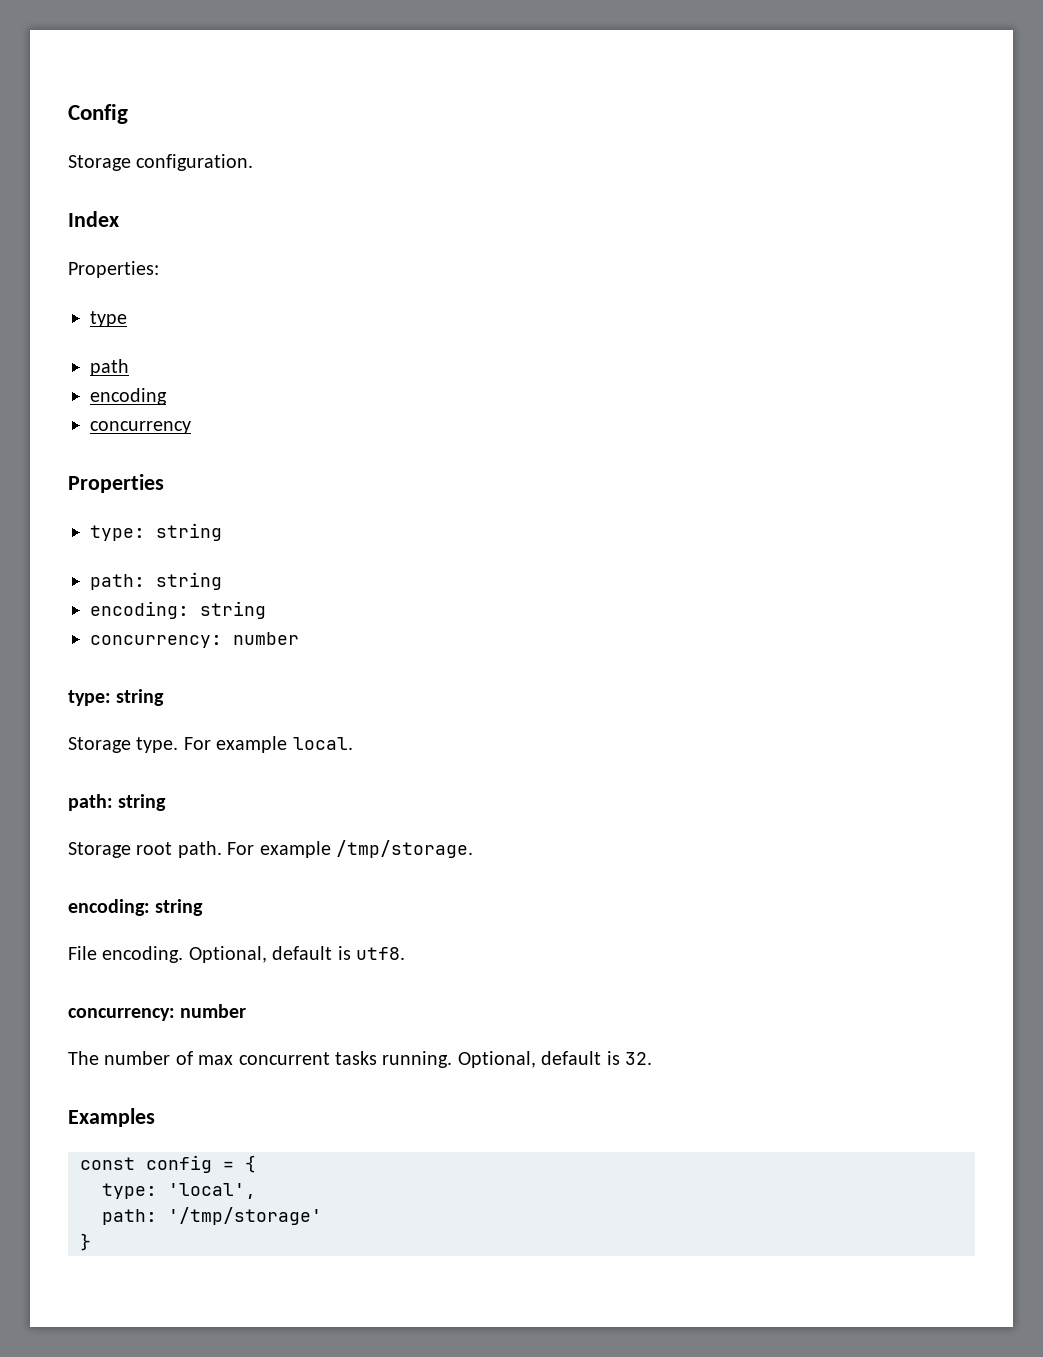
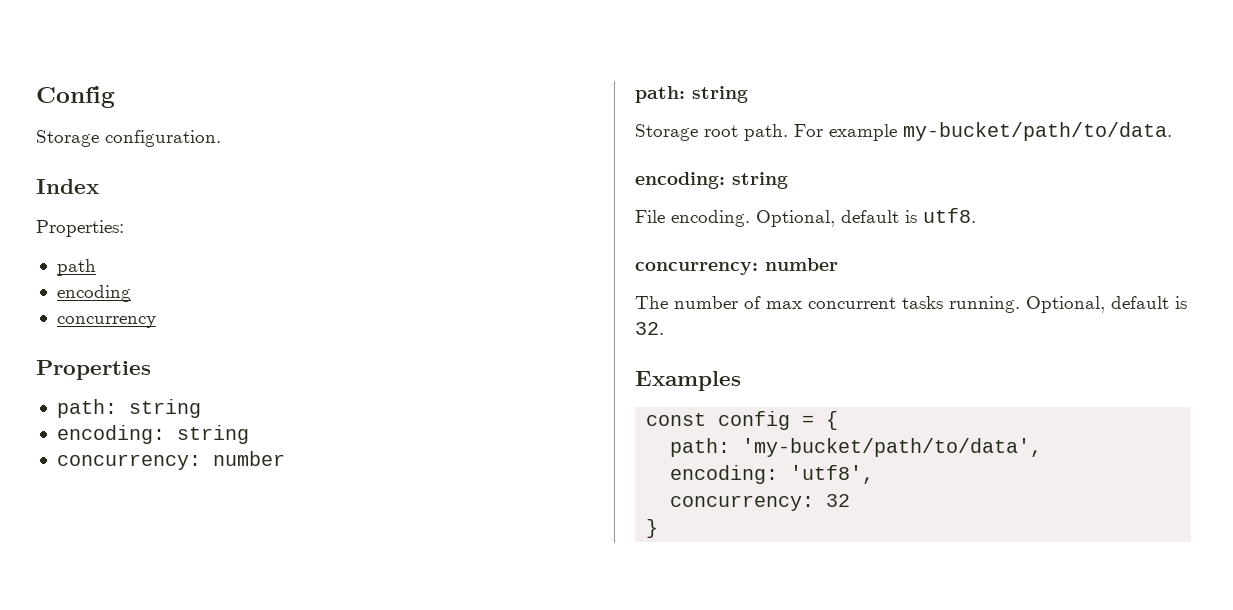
[90,311,127,327] // type -> (124, 228) none
[90,523,222,541] // type: string -> (151, 370) none
[68,689,165,706] [68,736,353,753] // type: string // Storage type. For example local. -> (285, 458) none
[336,840,473,858] /tmp/storage. -> [903,122,1172,141] my-bucket/path/to/data.
[102,1183,256,1199] [102,1207,322,1225] type: 'local', // path: '/tmp/storage' -> [670,438,1043,457] [670,465,875,484] [670,494,851,511] path: 'my-bucket/path/to/data', // encoding: 'utf8', // concurrency: 32

